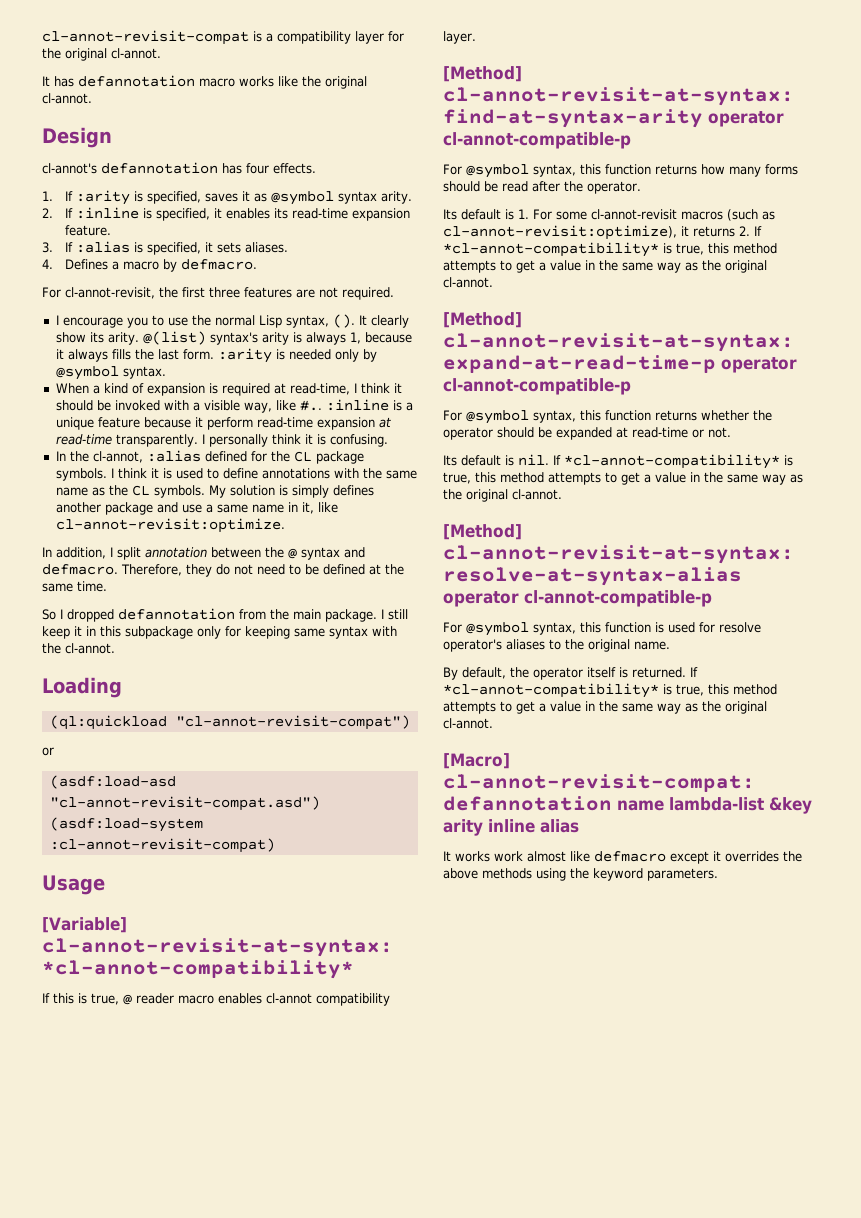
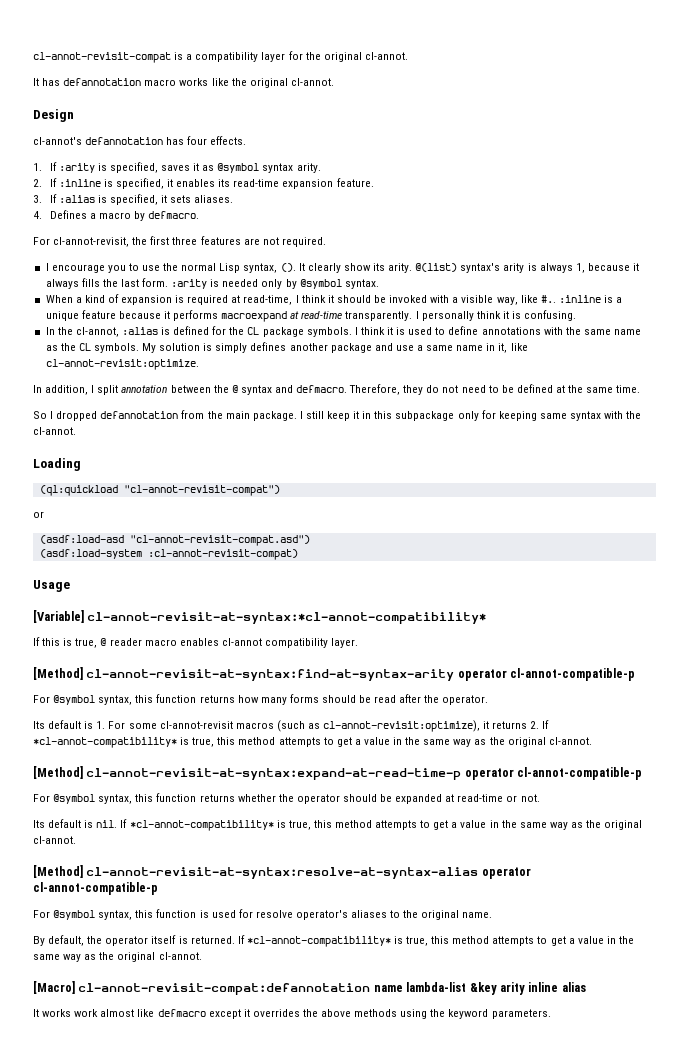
[206,417,375,430] perform read-time expansion -> [173,310,288,322] performs macroexpand
(201, 456) none -> [161,327,171,335] is

